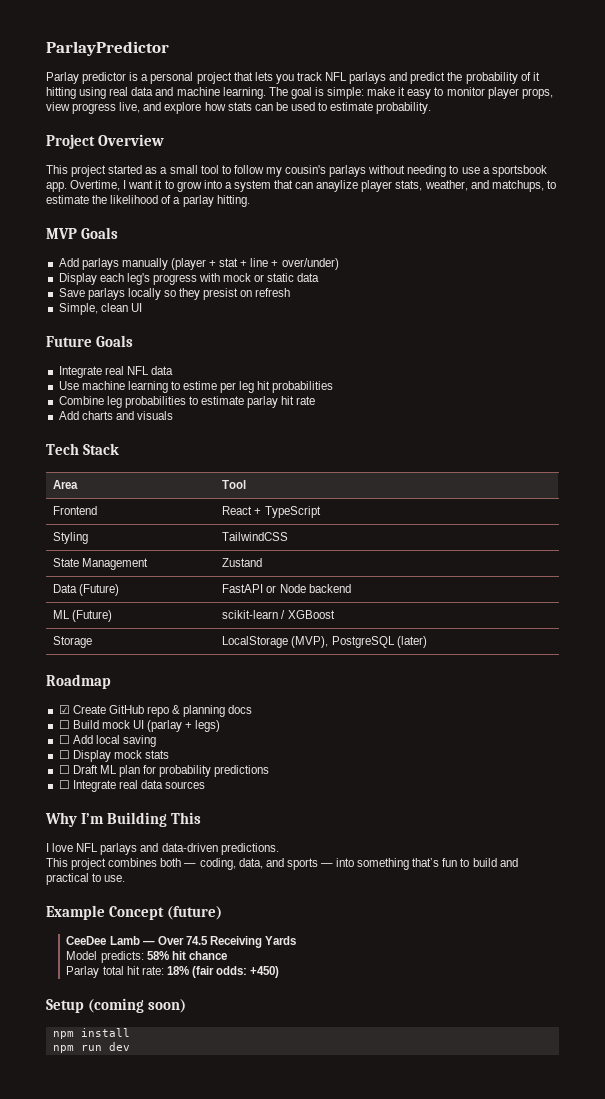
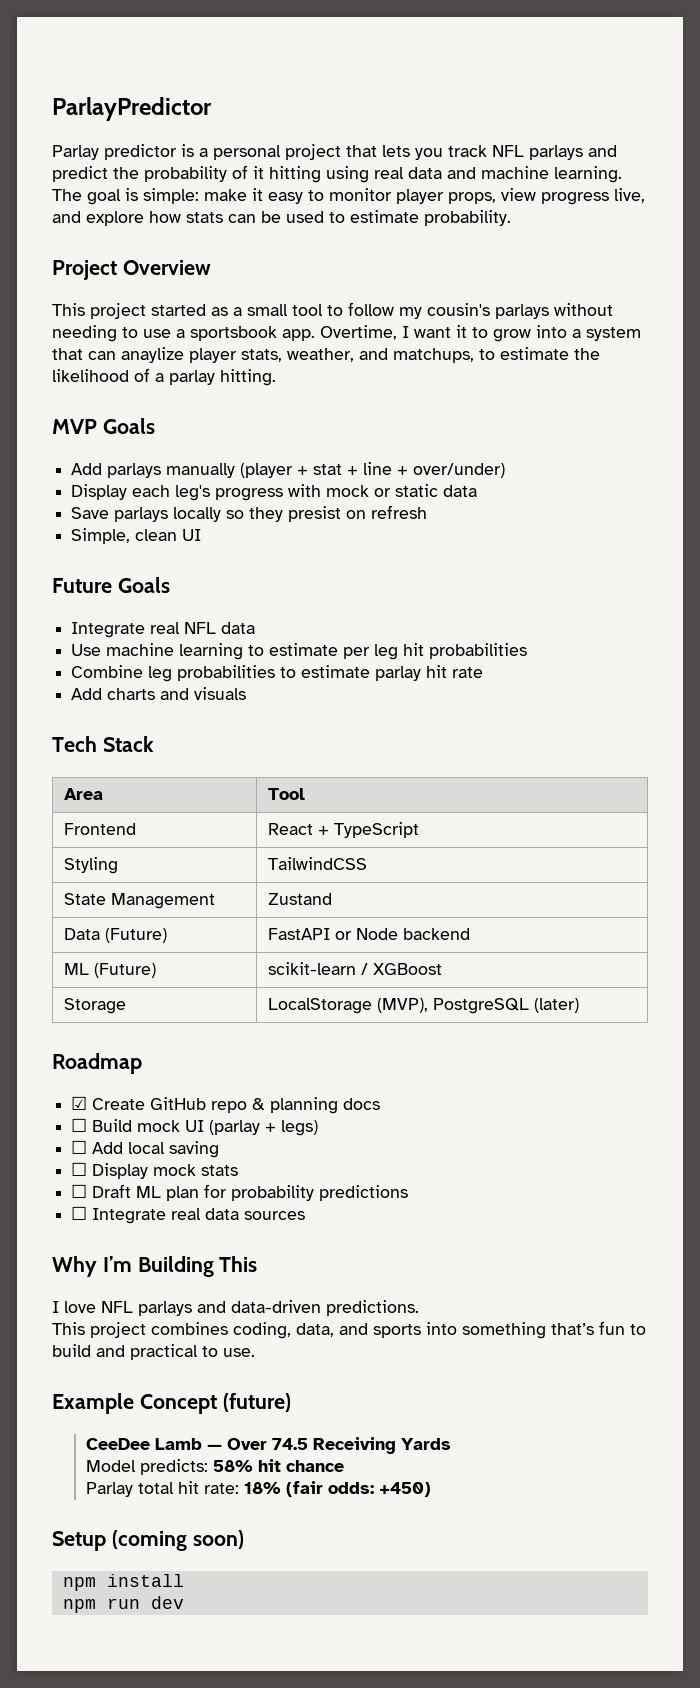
[183,381,218,390] estime -> [269,643,339,656] estimate
[160,858,197,867] both — -> (228, 1328) none
[320,863,333,867] — -> (421, 1331) none

